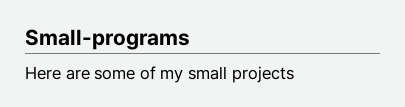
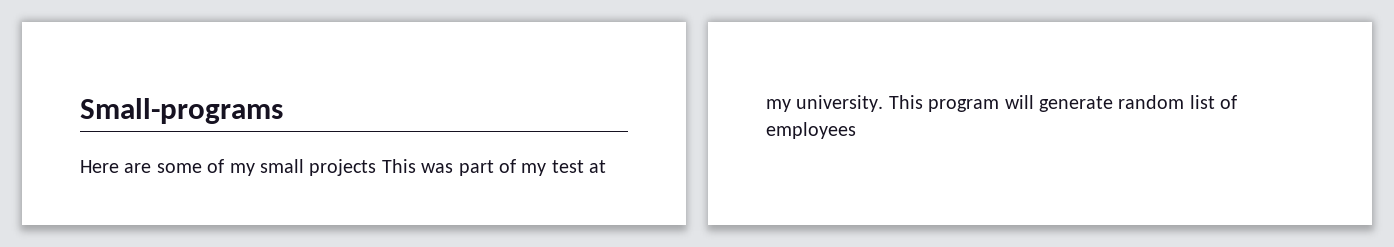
(294, 74) none -> [381,159,607,176] [766,95,1238,112] [766,122,856,139] This was part of my test at my university. This program will generate random list of employees

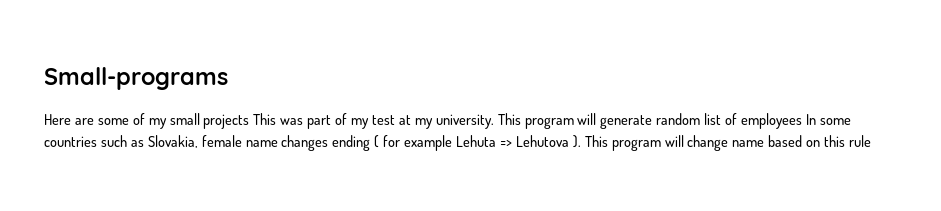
(856, 130) none -> [805,114,851,125] [44,135,872,151] In some countries such as Slovakia, female name changes ending ( for example Lehuta => Lehutova ). This program will change name based on this rule

